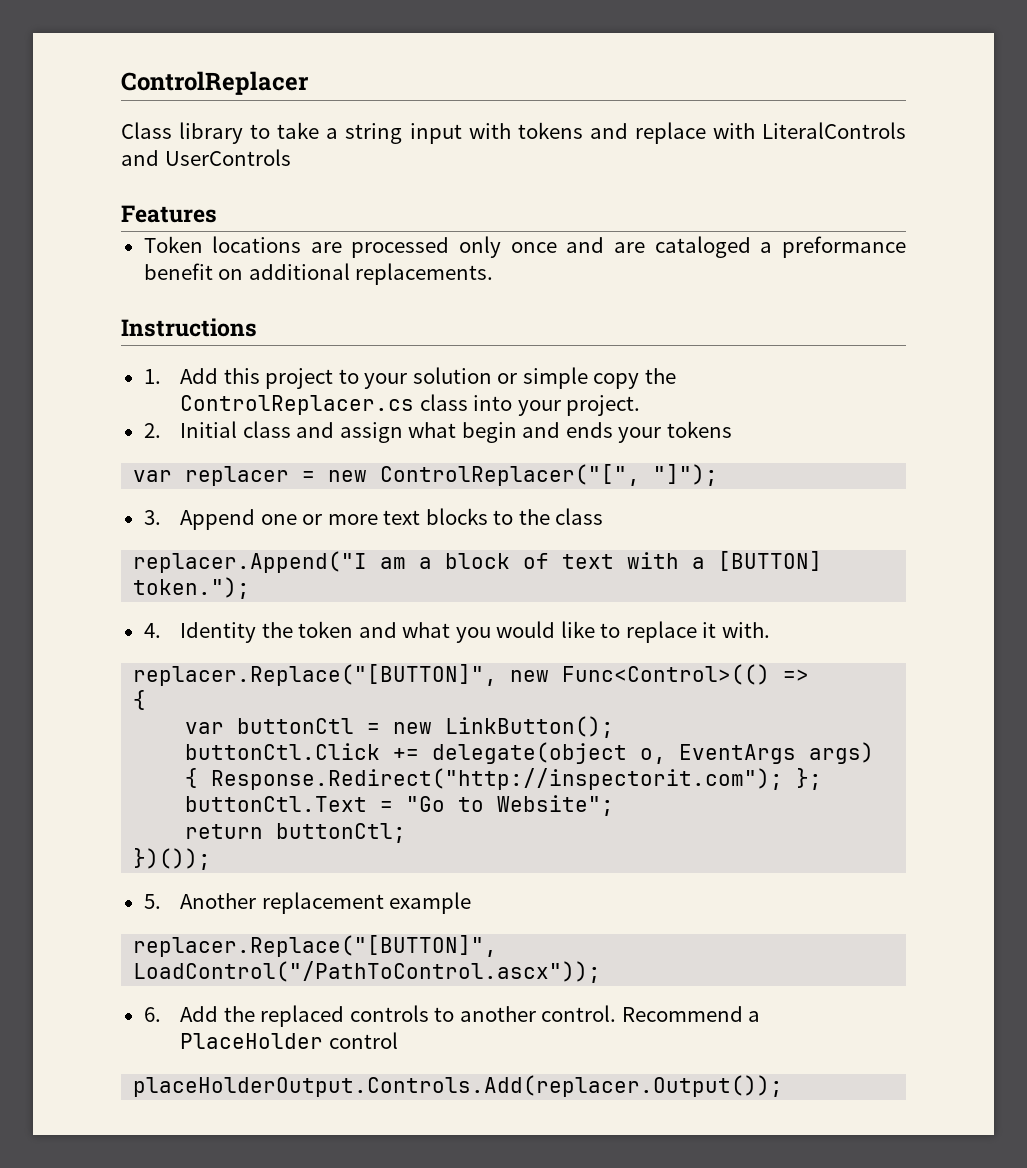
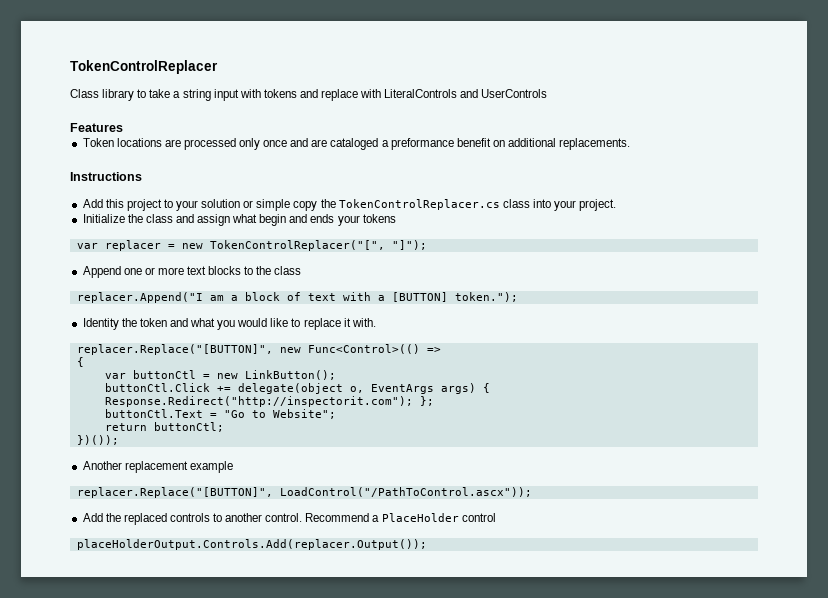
[121,71,309,95] ControlReplacer -> [70,60,218,74] TokenControlReplacer
[143,369,161,384] 1. -> (142, 176) none
[180,395,415,415] ControlReplacer.cs -> [338,199,500,210] TokenControlReplacer.cs
[143,421,238,438] 2. Initial -> [82,214,143,223] Initialize the
[380,464,641,486] ControlReplacer("[", -> [209,240,385,251] TokenControlReplacer("[",
[143,510,161,525] 3. -> (427, 245) none
[143,623,161,638] 4. -> (518, 297) none
[143,894,161,909] 5. -> (119, 440) none
[143,1007,161,1022] 6. -> (532, 492) none

